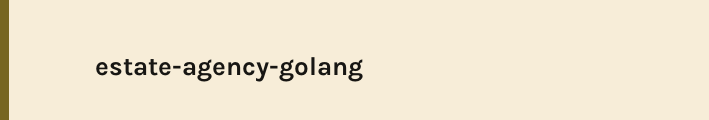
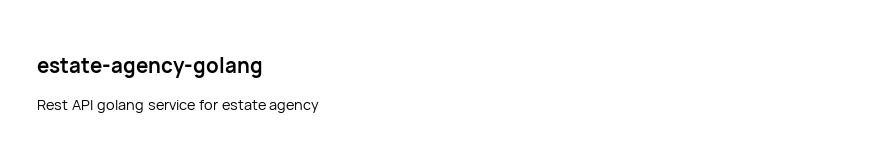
(363, 69) none -> [37,100,320,113] // Rest API golang service for estate agency

